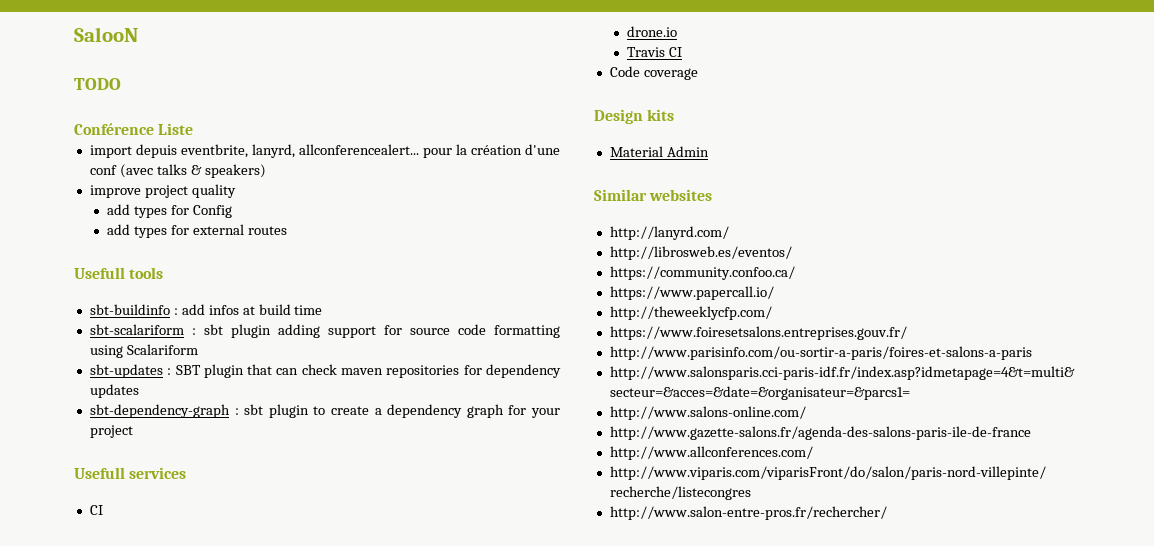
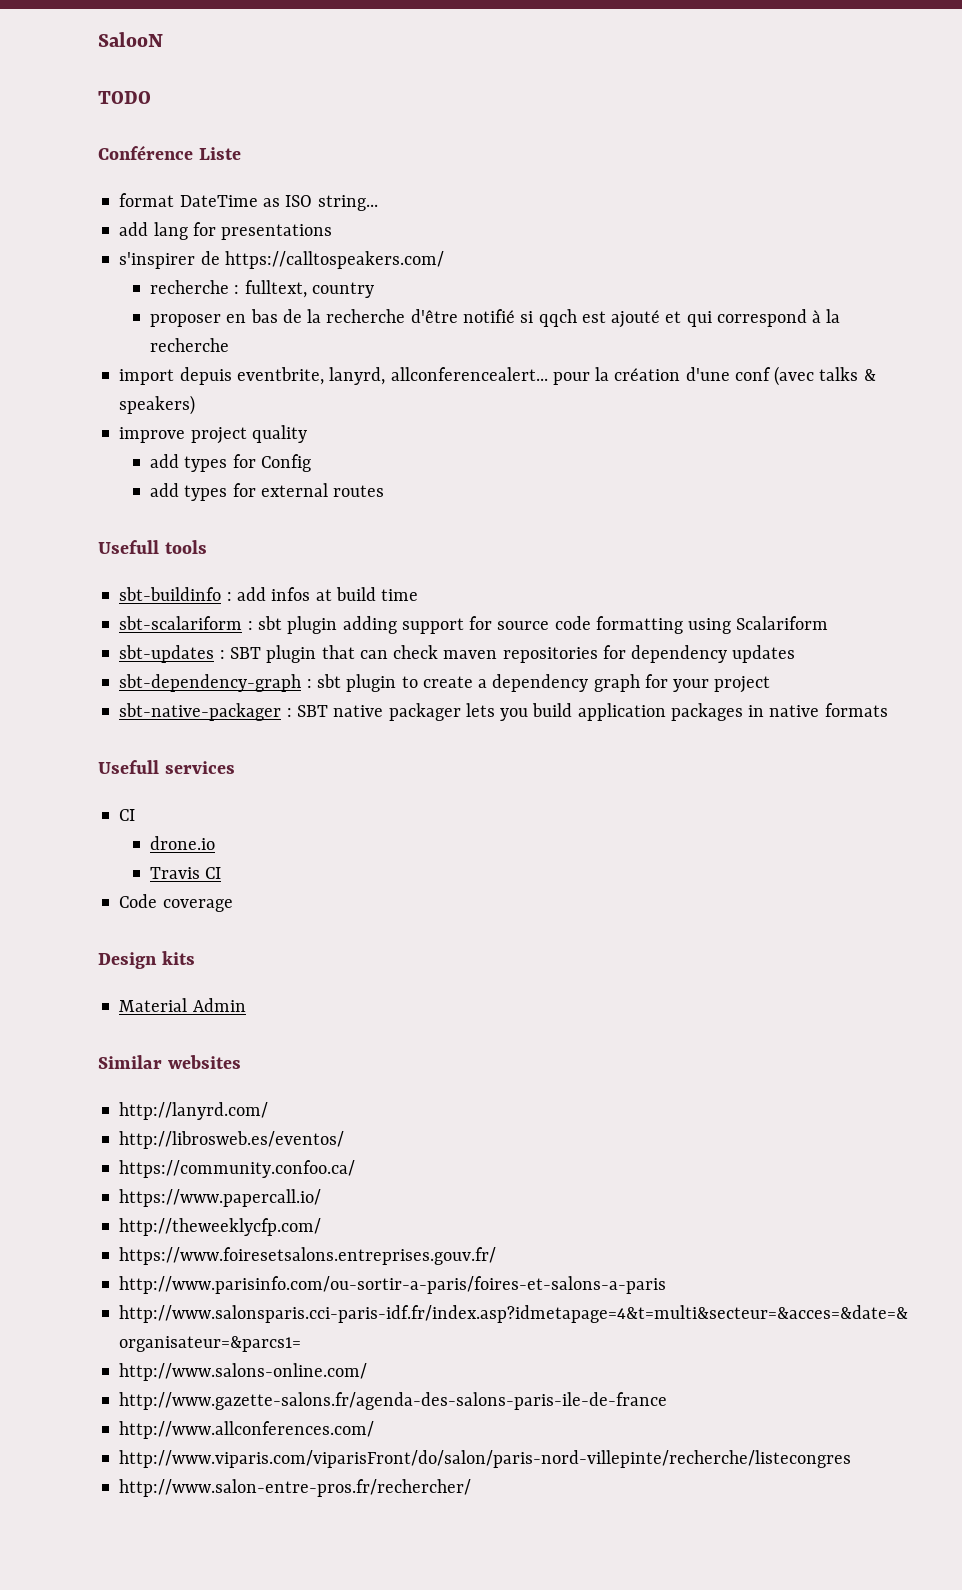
(194, 129) none -> [119,193,378,211] [119,222,333,240] [119,251,444,269] [150,280,374,298] [150,309,841,328] [150,338,230,352] // format DateTime as ISO string... // add lang for presentations // s'inspirer de https://calltospeakers.com/ // recherche : fulltext, country // proposer en bas de la recherche d'être notifié si qqch est ajouté et qui correspond à la recherche
(133, 431) none -> [119,703,888,721] // sbt-native-packager : SBT native packager lets you build application packages in native formats

